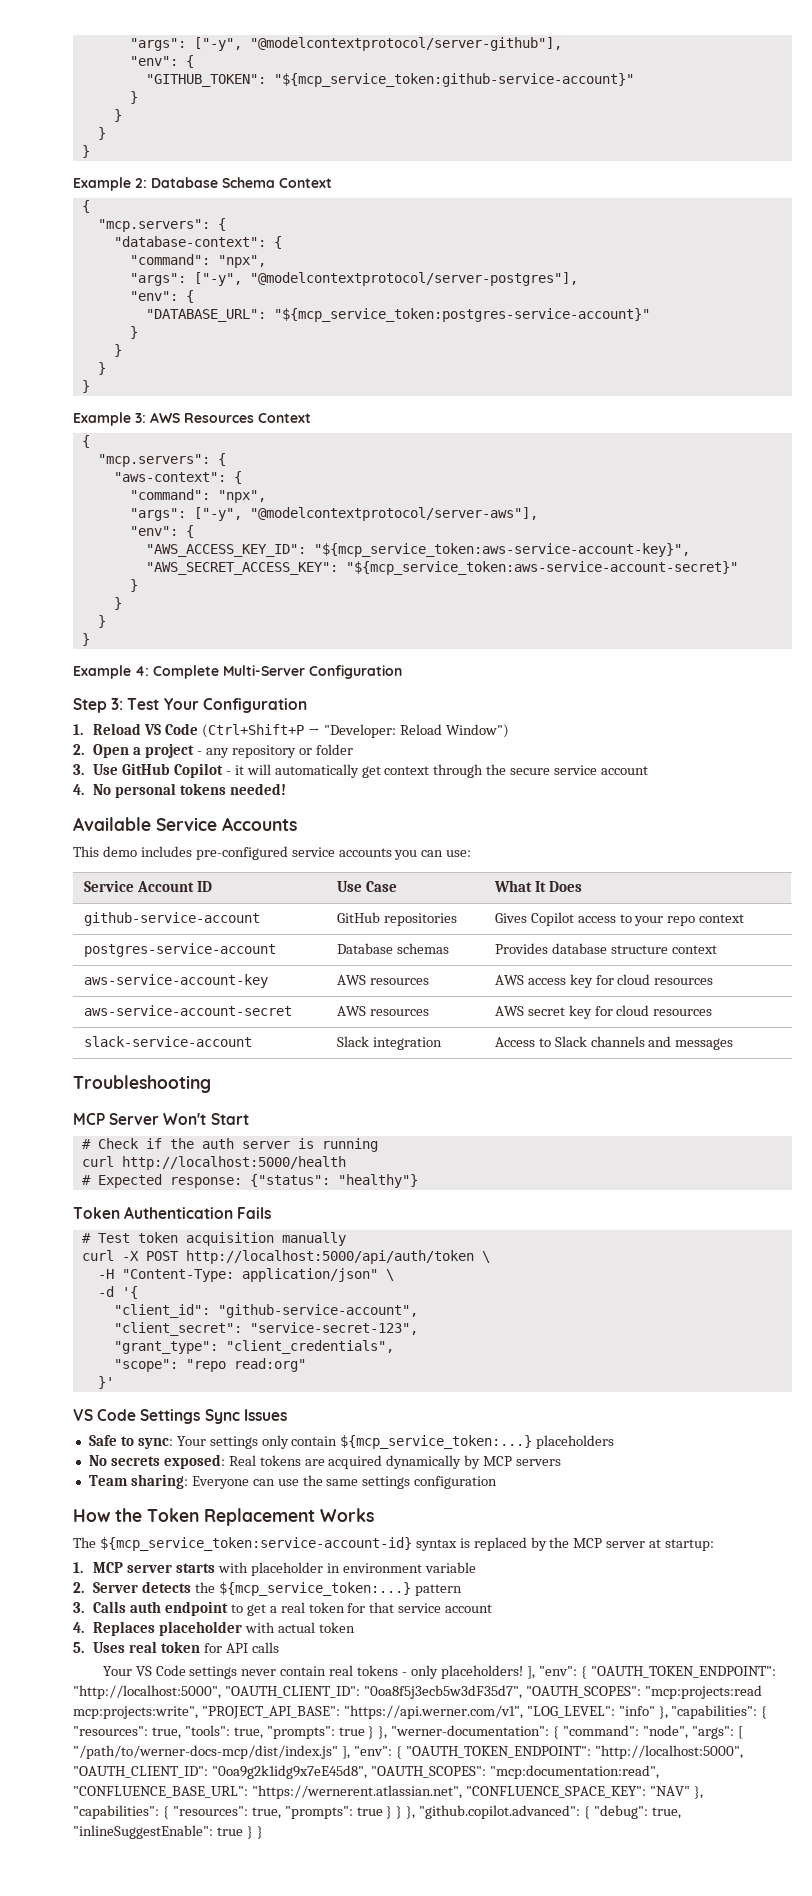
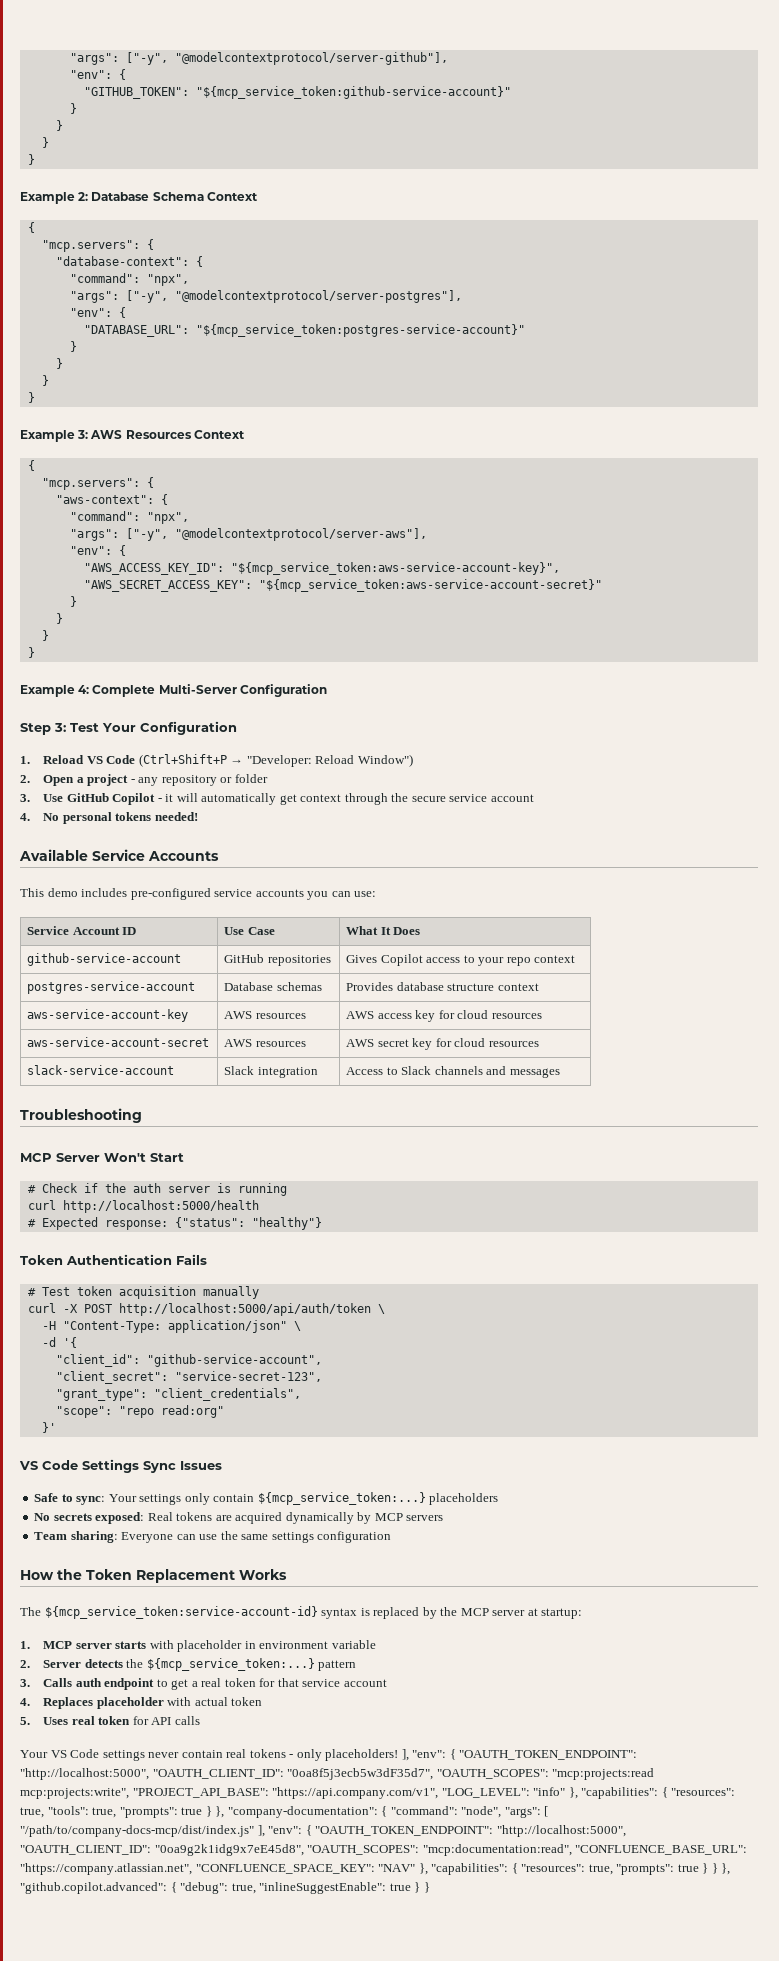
[343,1705,523,1719] "https://api.werner.com/v1", -> [272,1787,439,1799] "https://api.company.com/v1",
[391,1725,550,1736] "werner-documentation": -> [227,1806,378,1818] "company-documentation":
[73,1745,338,1759] "/path/to/werner-docs-mcp/dist/index.js" -> [20,1825,254,1837] "/path/to/company-docs-mcp/dist/index.js"
[251,1785,462,1799] "https://wernerent.atlassian.net", -> [20,1863,192,1875] "https://company.atlassian.net",

